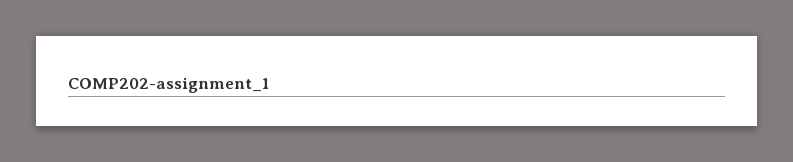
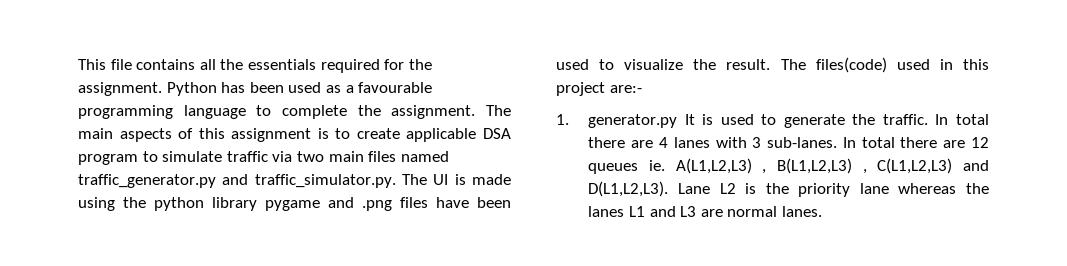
[68,77,269,93] COMP202-assignment_1 -> [78,59,432,73] [78,82,433,96] [78,105,512,119] [78,128,511,142] [78,151,449,165] [78,174,511,188] [78,197,511,211] [556,57,989,73] [556,82,642,96] [556,114,990,128] [588,137,990,148] [588,158,989,174] [588,181,989,197] [588,206,822,217] This file contains all the essentials required for the assignment. Python has been used as a favourable programming language to complete the assignment. The main aspects of this assignment is to create applicable DSA program to simulate traffic via two main files named traffic_generator.py and traffic_simulator.py. The UI is made using the python library pygame and .png files have been used to visualize the result. The files(code) used in this project are:- // 1. generator.py It is used to generate the traffic. In total there are 4 lanes with 3 sub-lanes. In total there are 12 queues ie. A(L1,L2,L3) , B(L1,L2,L3) , C(L1,L2,L3) and D(L1,L2,L3). Lane L2 is the priority lane whereas the lanes L1 and L3 are normal lanes.

